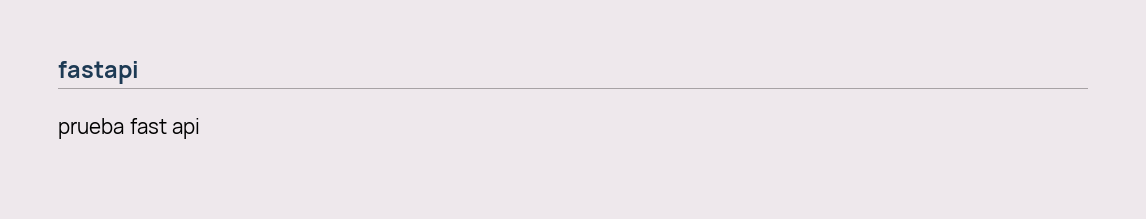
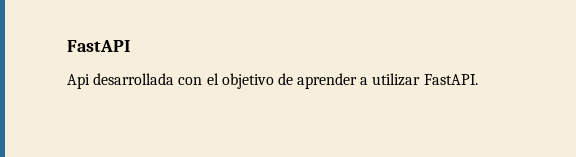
[58,61,139,84] [58,118,201,139] fastapi // prueba fast api -> [67,40,130,52] [67,73,478,89] FastAPI // Api desarrollada con el objetivo de aprender a utilizar FastAPI.

